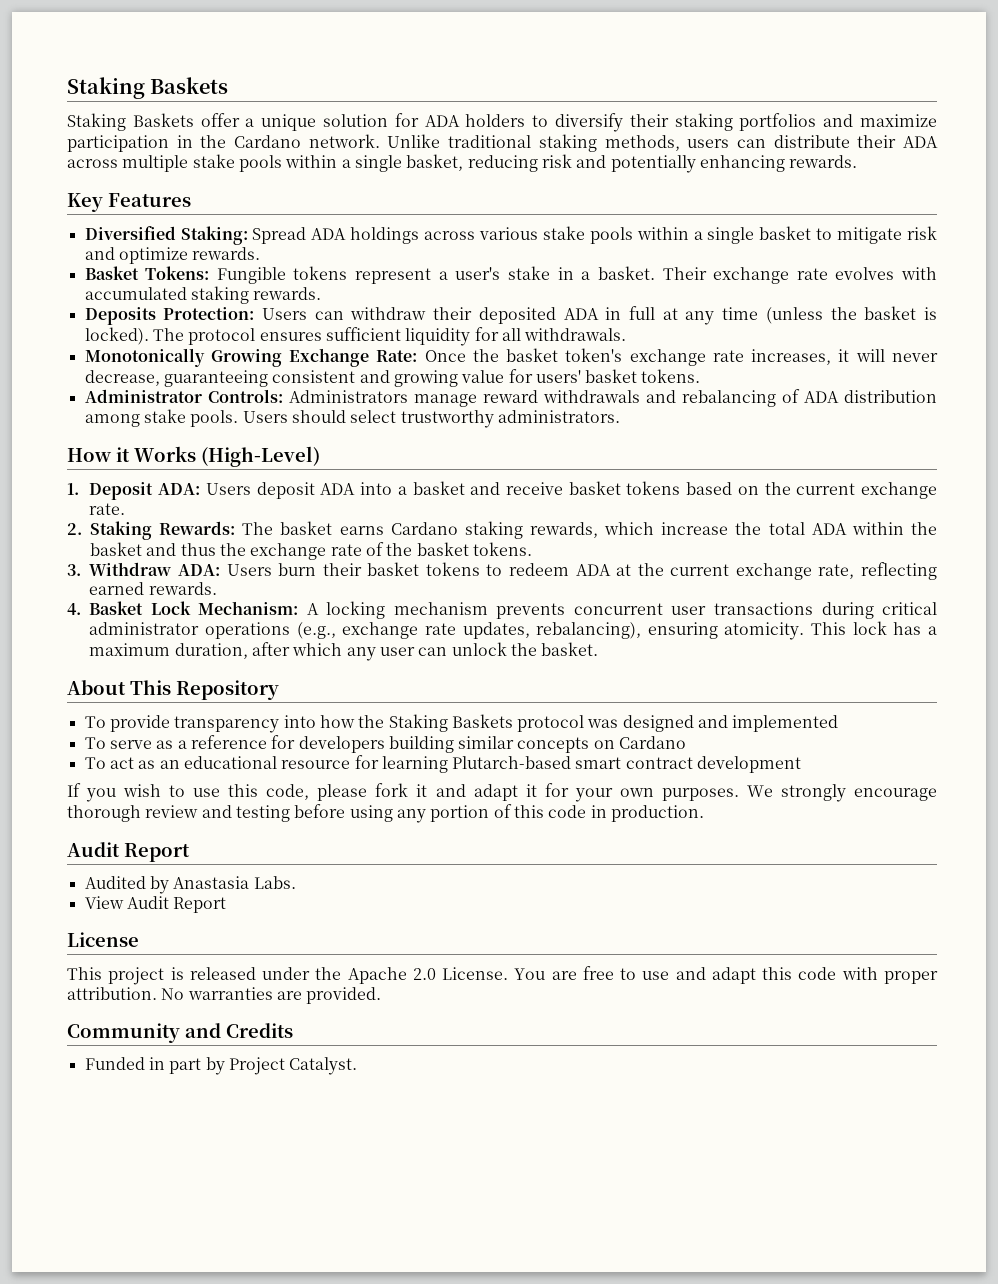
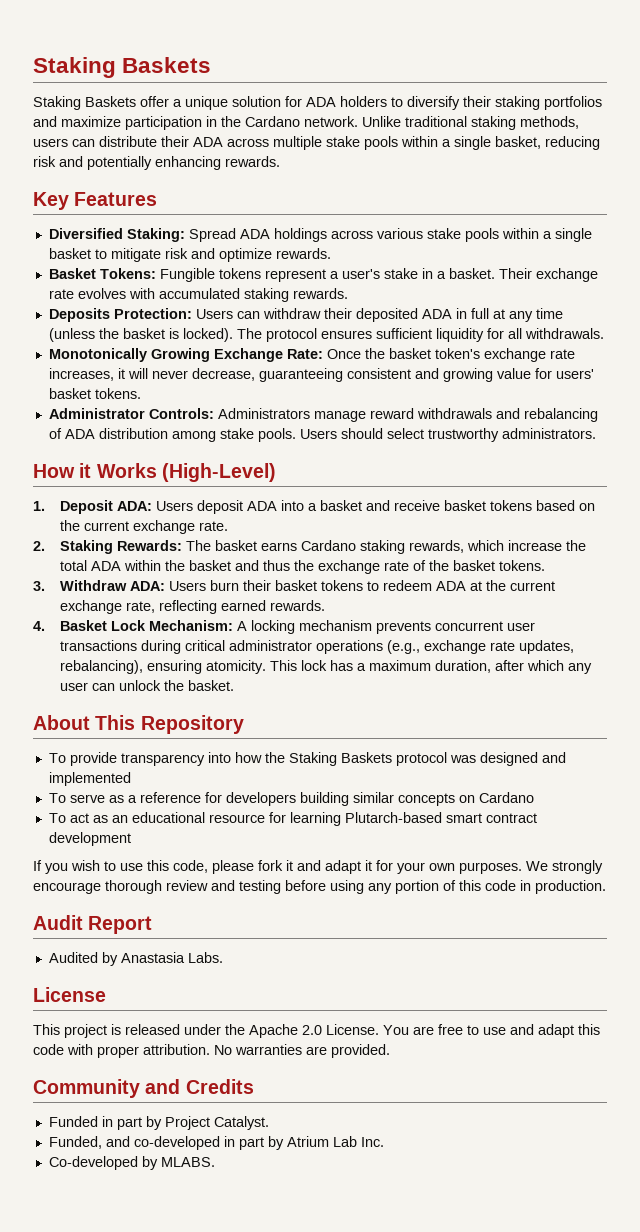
[84,896,227,913] // View Audit Report -> (223, 957) none
(358, 1066) none -> [48,1136,384,1150] [48,1156,215,1170] // Funded, and co-developed in part by Atrium Lab Inc. // Co-developed by MLABS.

